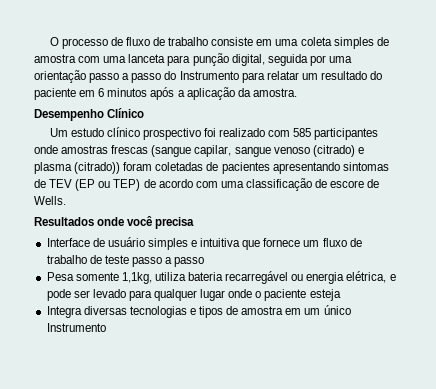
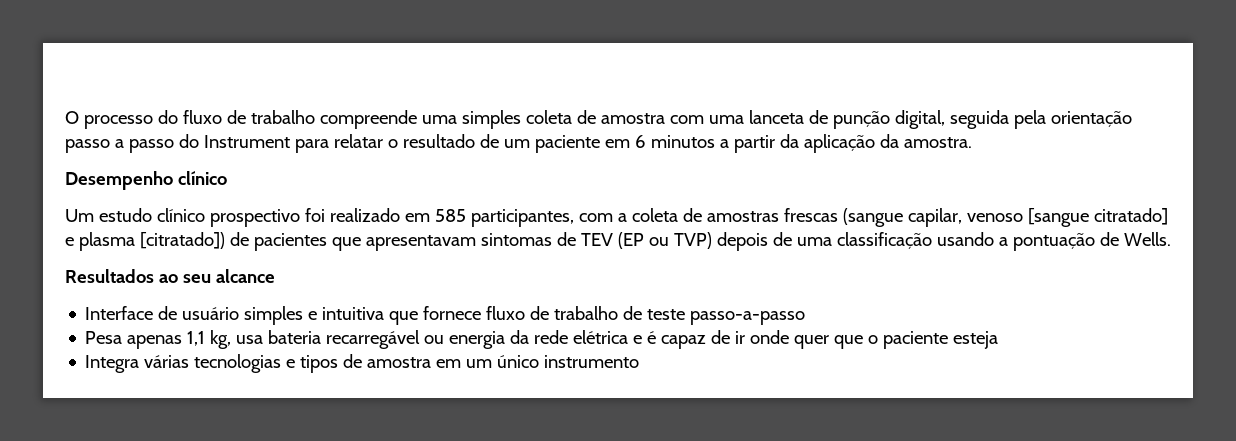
[110,37,374,49] de fluxo de trabalho consiste em uma coleta simples -> [157,110,572,129] do fluxo de trabalho compreende uma simples coleta
[167,55,191,66] para -> [808,110,828,124] de
[309,55,352,66] por uma -> [1013,110,1046,129] pela
[179,71,239,80] Instrumento -> [203,135,290,148] Instrument
[301,71,383,80] um resultado do -> [387,134,530,148] o resultado de um
[150,87,185,100] após a -> [719,134,799,153] a partir da
[107,108,145,118] Clínico -> [177,171,227,185] clínico
[268,128,379,140] [34,145,364,157] [34,162,340,174] com 585 participantes onde amostras frescas (sangue capilar, sangue venoso (citrado) e plasma (citrado)) foram coletadas de pacientes apresentando -> [404,208,1168,227] [65,232,476,251] em 585 participantes, com a coleta de amostras frescas (sangue capilar, venoso [sangue citratado] e plasma [citratado]) de pacientes que apresentavam
[113,178,365,191] TEP) de acordo com uma classificação de escore -> [673,232,1095,251] TVP) depois de uma classificação usando a pontuação
[97,216,195,229] onde você precisa -> [158,269,275,283] ao seu alcance
[303,240,320,247] um -> (482, 313) none
[131,257,205,267] [46,271,396,284] [46,289,253,301] passo a passo // Pesa somente 1,1kg, utiliza bateria recarregável ou energia elétrica, e pode ser levado para qualquer lugar onde -> [690,311,806,325] [85,330,864,349] passo-a-passo // Pesa apenas 1,1 kg, usa bateria recarregável ou energia da rede elétrica e é capaz de ir onde quer que
[83,306,127,315] diversas -> [144,355,190,368] várias
[46,323,106,332] Instrumento -> [544,355,640,368] instrumento

